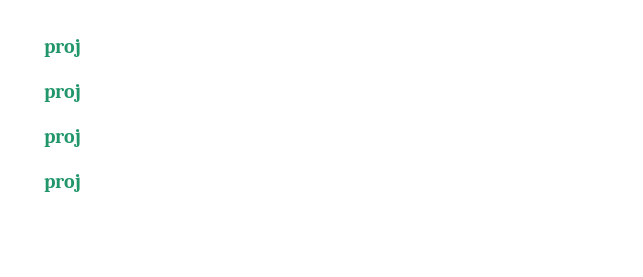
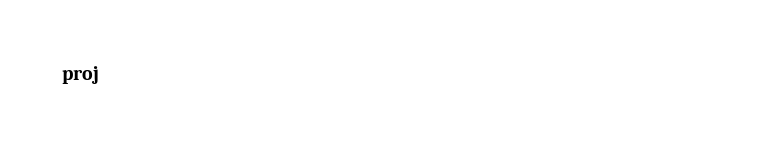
[44,39,81,57] [44,84,81,102] [44,129,81,147] [44,174,81,192] proj // proj // proj // proj -> [62,66,99,84] proj

